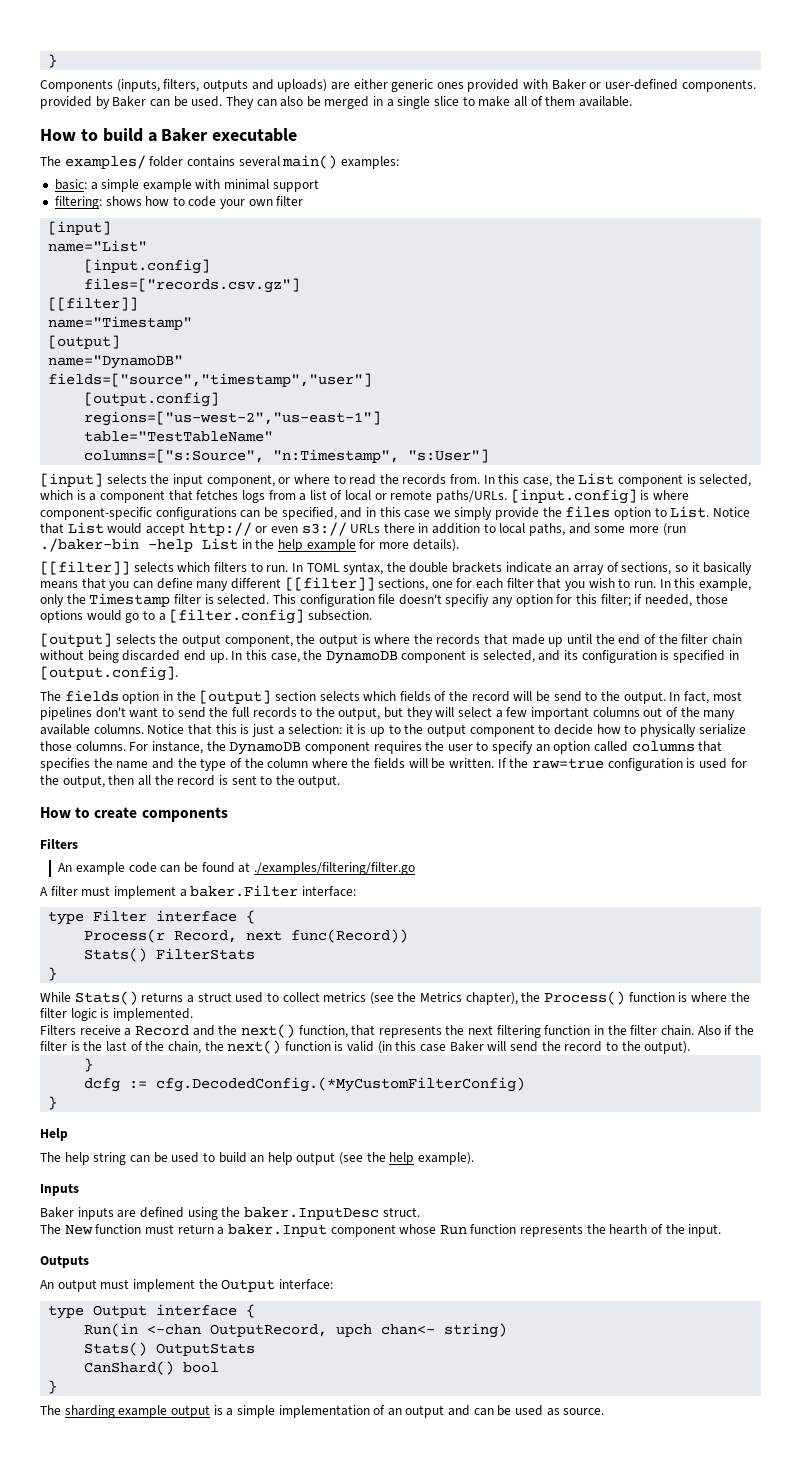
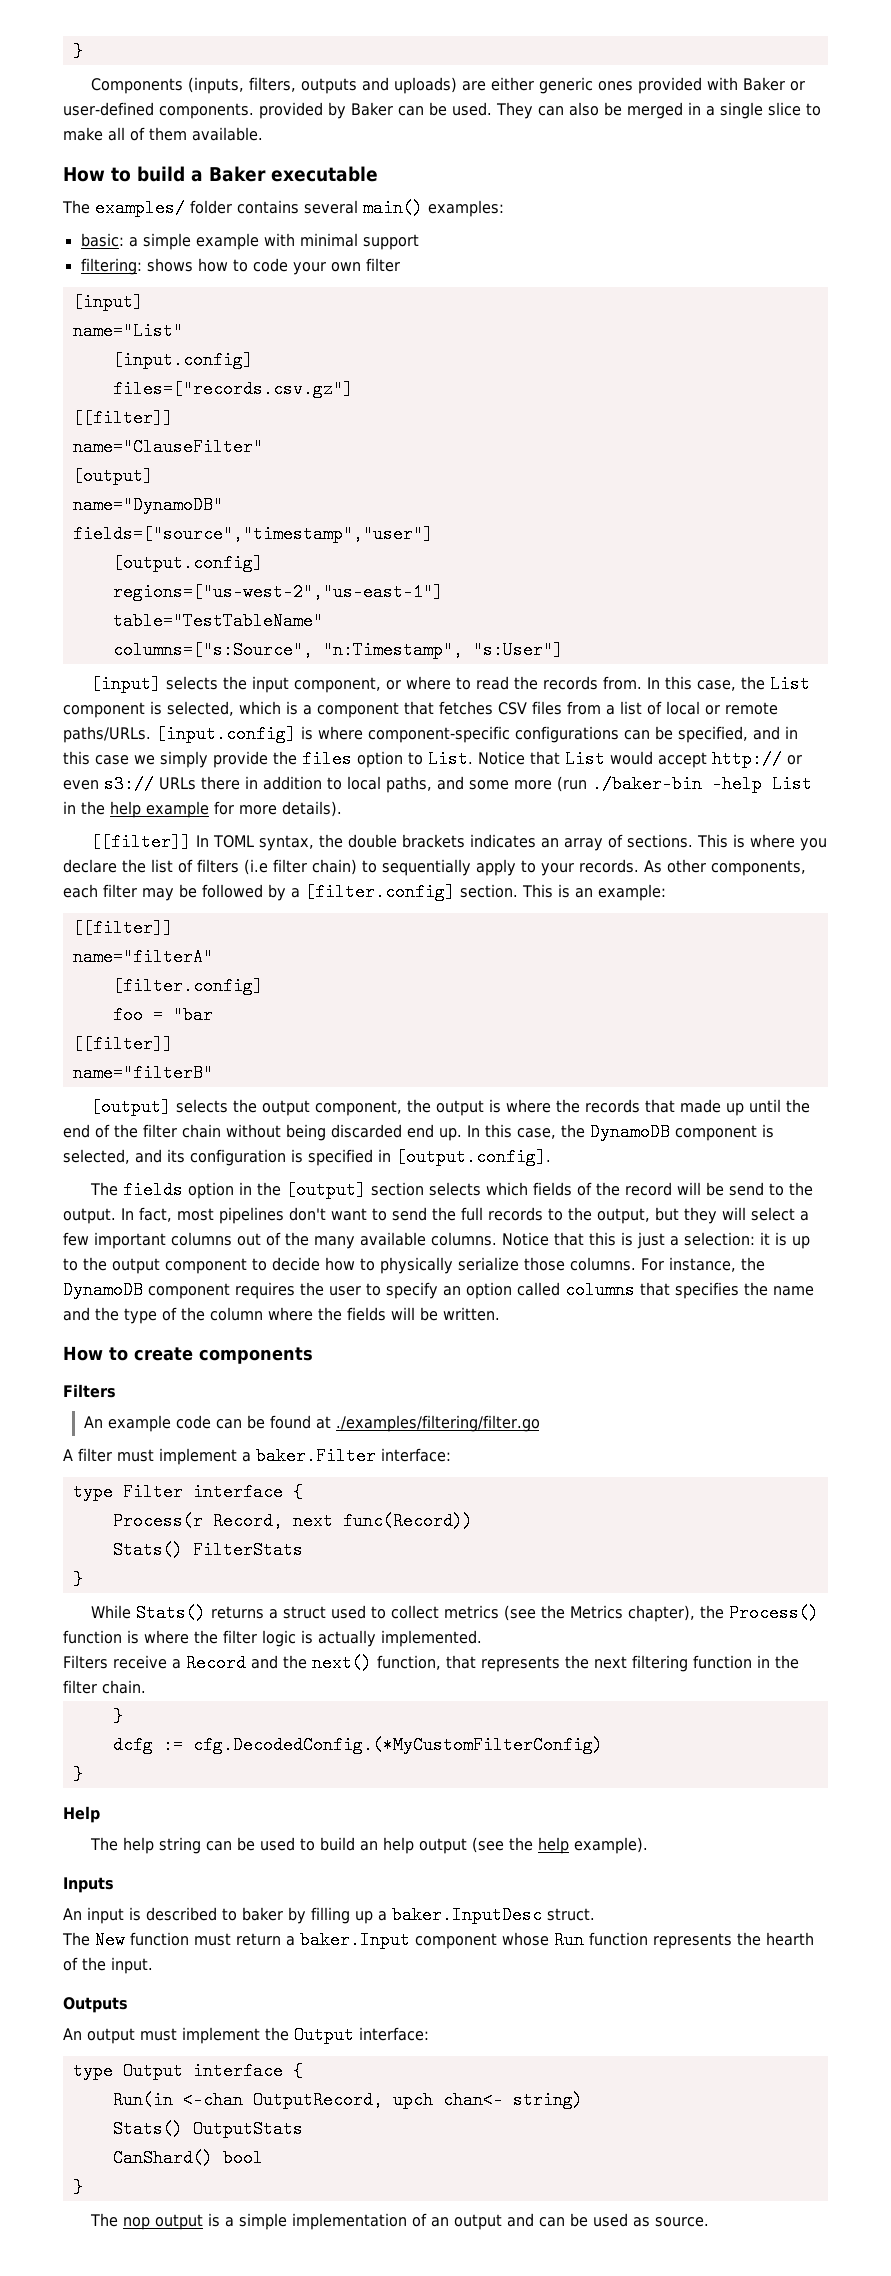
[48,316,193,330] name="Timestamp" -> [72,438,263,456] name="ClauseFilter"
[241,490,265,503] logs -> [498,701,562,715] CSV files
[133,562,289,572] selects which filters to run. -> (191, 842) none
[505,562,552,573] indicate -> [469,834,536,848] indicates
[621,562,753,575] [40,577,751,591] [40,593,728,607] [40,609,372,624] sections, so it basically means that you can define many different [[filter]] sections, one for each filter that you wish to run. In this example, only the Timestamp filter is selected. This configuration file doesn't specifiy any option for this filter; if needed, those options would go to a [filter.config] subsection. -> [626,834,827,851] [63,859,806,876] [63,883,666,901] [72,919,173,937] [72,948,213,966] [112,977,263,995] [112,1006,213,1024] [72,1035,173,1053] [72,1064,213,1082] sections. This is where you declare the list of filters (i.e filter chain) to sequentially apply to your records. As other components, each filter may be followed by a [filter.config] section. This is an example: // [[filter]] // name="filterA" // [filter.config] // foo = "bar // [[filter]] // name="filterB"
[497,758,747,771] [40,775,341,788] If the raw=true configuration is used for the output, then all the record is sent to the output. -> (500, 1314) none
(110, 1013) none -> [318,1630,376,1647] actually
[697,1025,754,1035] [40,1040,691,1054] Also if the filter is the last of the chain, the next() function is valid (in this case Baker will send the record to the output). -> (146, 1687) none
[40,1207,241,1220] Baker inputs are defined using the -> [63,1907,387,1924] An input is described to baker by filling up a
[64,1405,168,1418] sharding example -> [122,2217,150,2230] nop

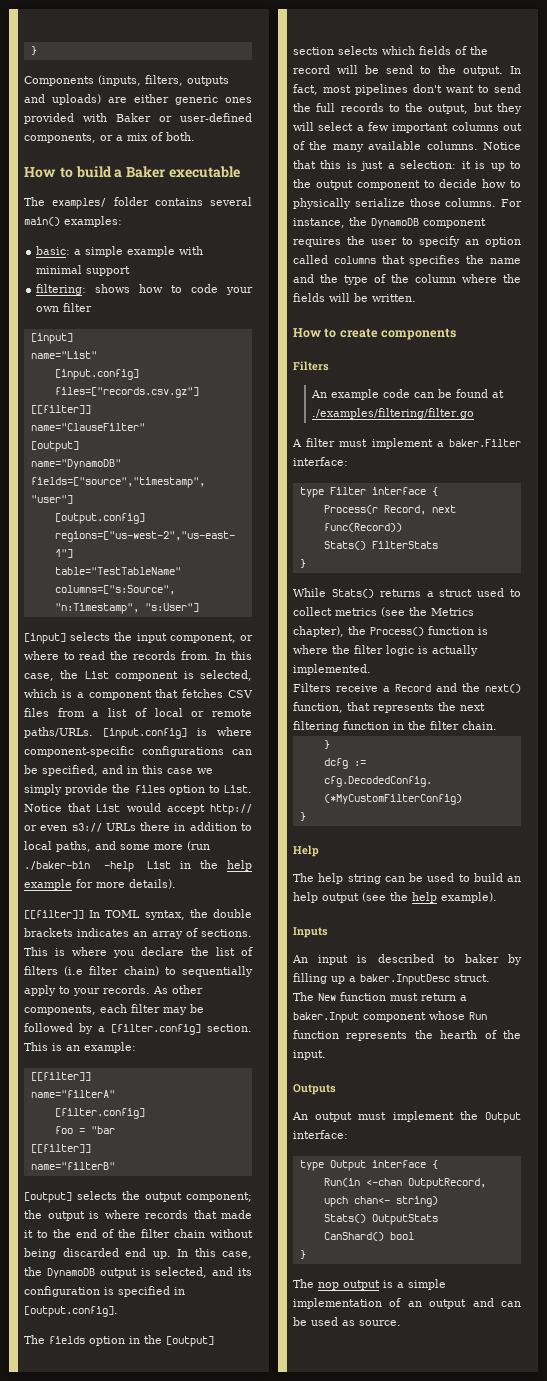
[158,102,821,119] [63,127,263,141] components. provided by Baker can be used. They can also be merged in a single slice to make all of them available. -> [24,132,195,143] components, or a mix of both.
[314,1100,402,1116] component, -> [186,1192,252,1202] component;
[555,1099,580,1113] the -> (140, 1214) none
[725,1099,781,1116] up until -> [24,1230,48,1238] it to
[675,1125,757,1141] component -> [99,1268,137,1278] output

